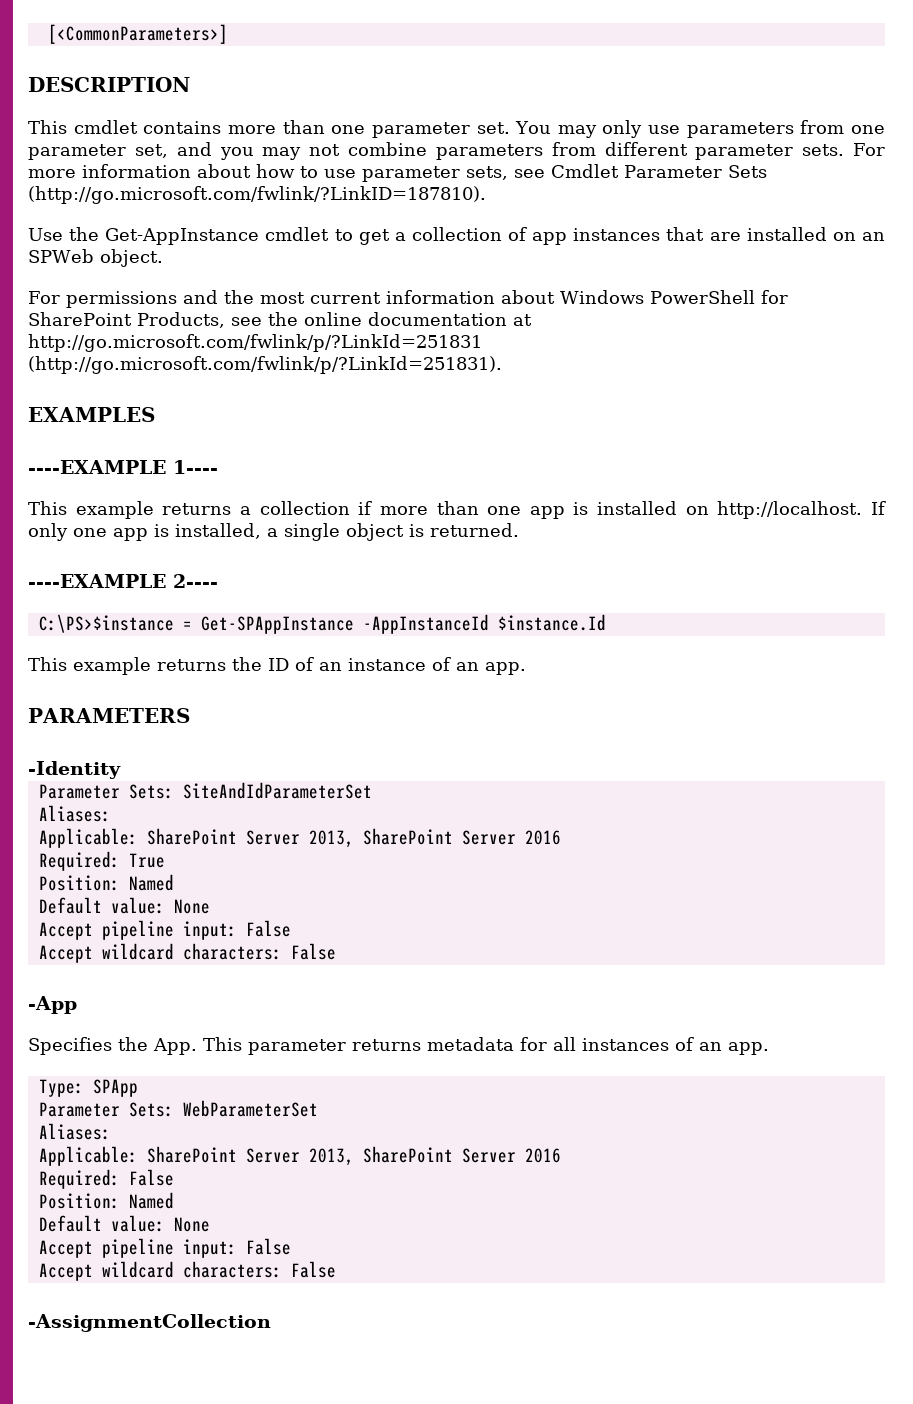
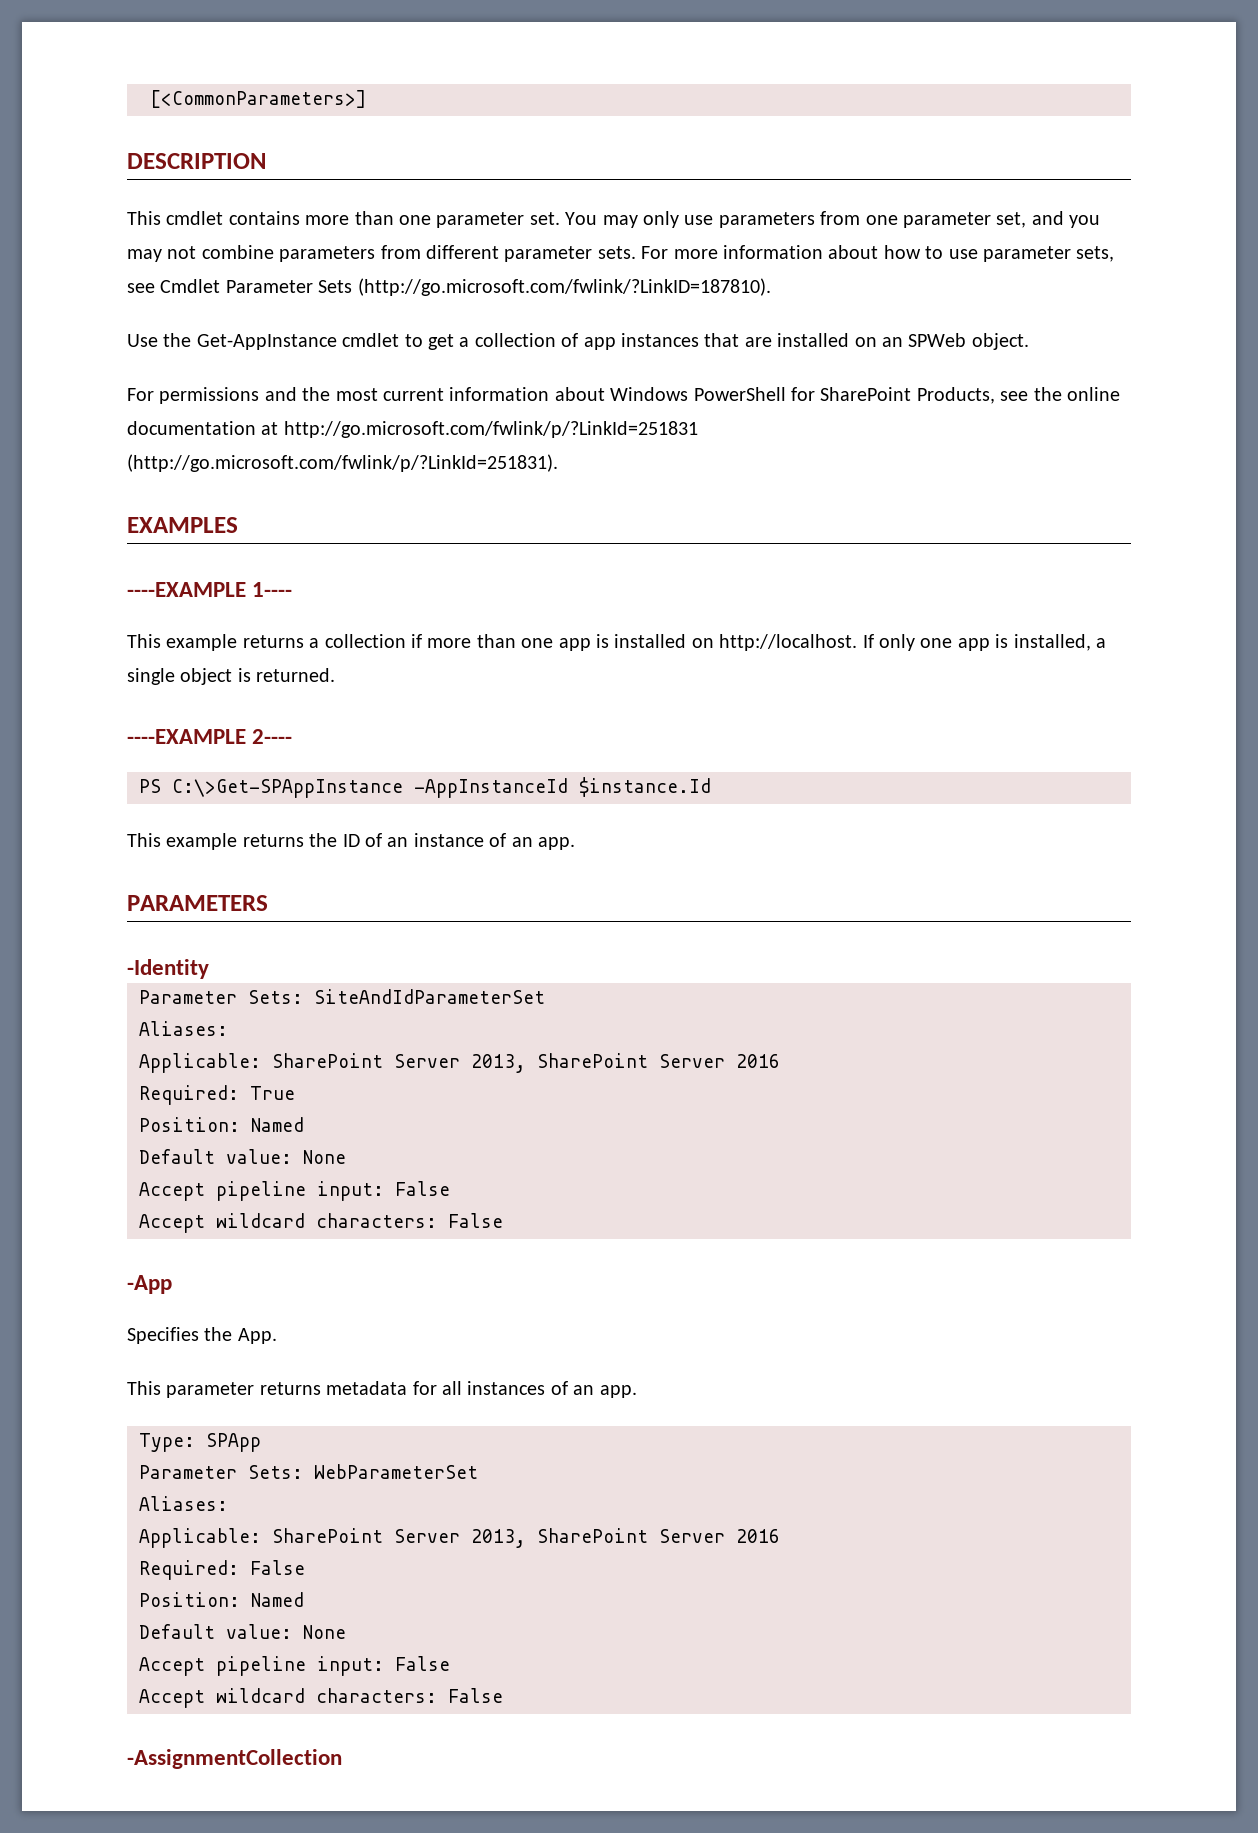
[38,614,354,634] C:\PS>$instance = Get-SPAppInstance -> [139,779,403,798] PS C:\>Get-SPAppInstance
(197, 1046) none -> (277, 1336) //

